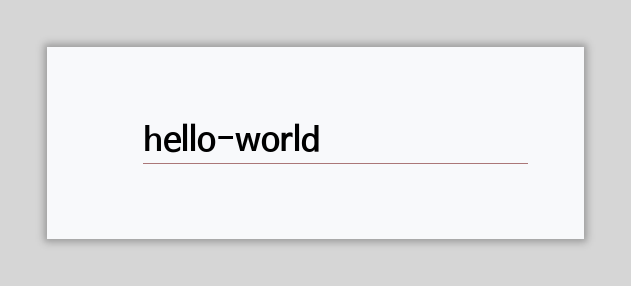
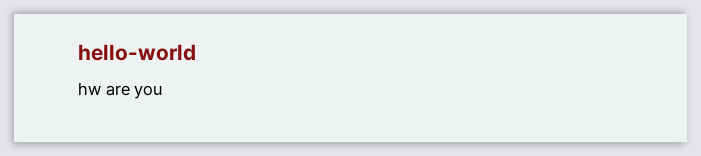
(320, 138) none -> [78,82,163,99] // hw are you

